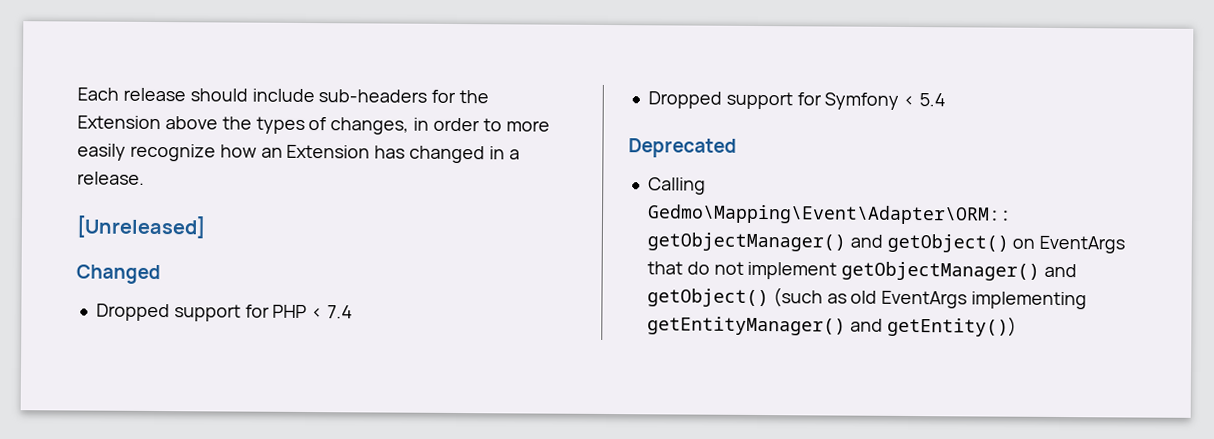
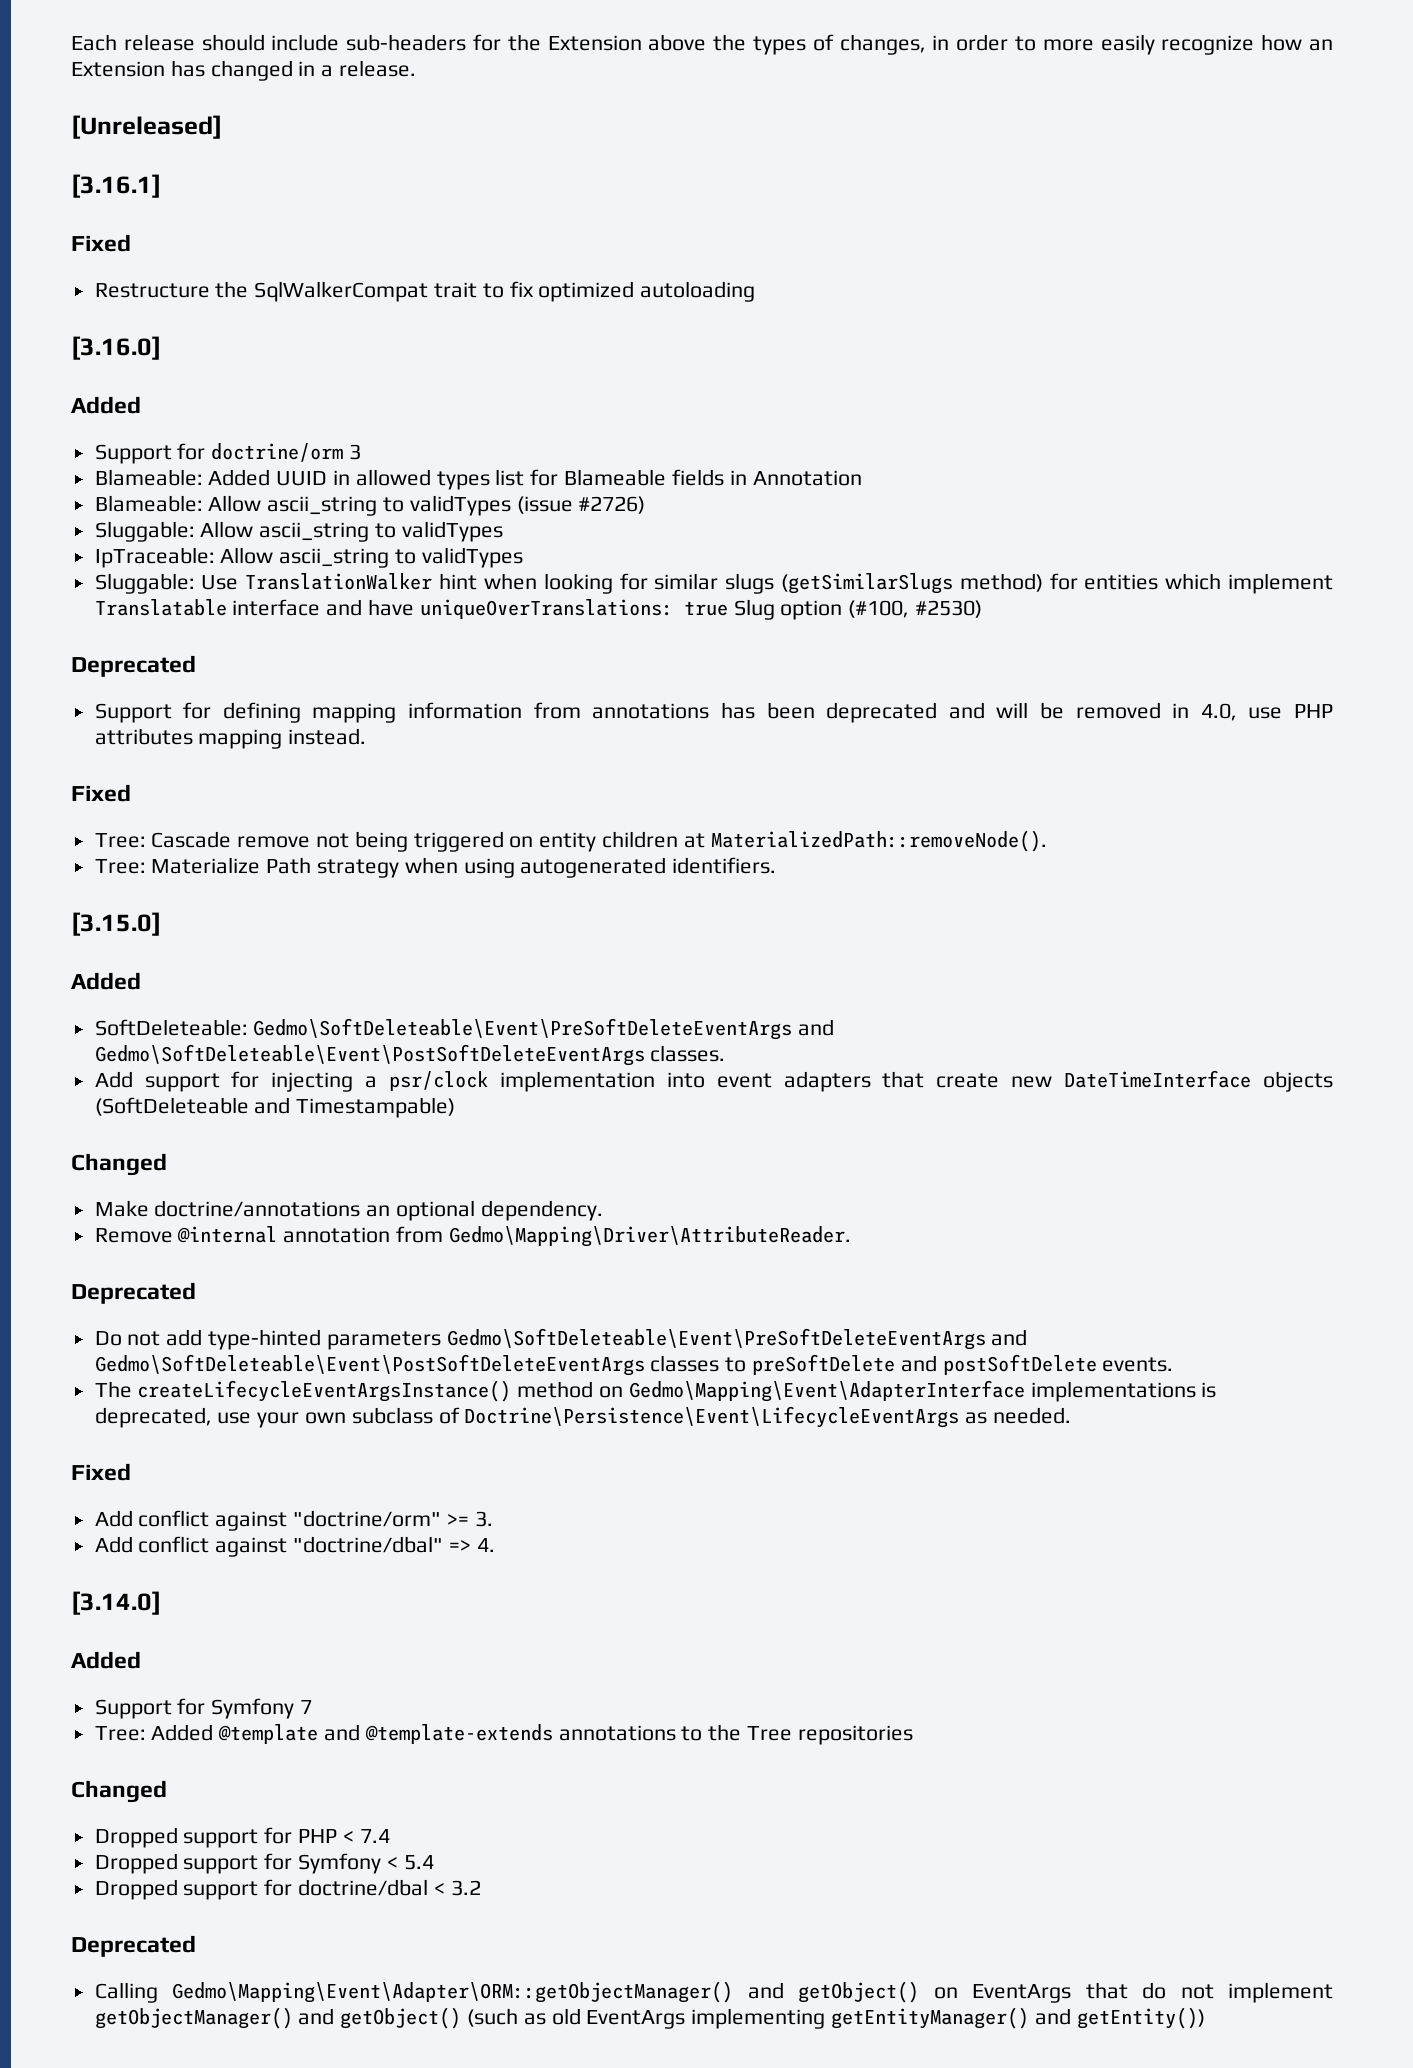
(206, 227) none -> [71,174,161,198] [71,234,131,252] [94,281,756,302] [71,336,161,360] [71,396,141,414] [94,443,362,464] [94,469,862,490] [94,495,646,516] [94,521,503,542] [94,547,523,568] [94,573,1334,594] [94,599,983,620] [71,655,196,677] [94,702,1333,723] [94,728,367,749] [71,784,131,802] [94,830,1047,852] [94,857,777,878] [71,912,161,936] [71,972,141,990] [94,1018,835,1040] [94,1044,726,1066] [94,1070,1333,1092] [94,1097,456,1118] [71,1153,167,1176] [94,1200,603,1221] [94,1226,851,1247] [71,1282,196,1304] [94,1328,1028,1350] [94,1354,1174,1376] [94,1380,1217,1402] [94,1406,1072,1428] [71,1463,131,1481] [94,1510,493,1531] [94,1536,495,1557] [71,1591,161,1615] [71,1651,141,1669] [94,1698,313,1719] [94,1724,913,1745] // [3.16.1] // Fixed // Restructure the SqlWalkerCompat trait to fix optimized autoloading // [3.16.0] // Added // Support for doctrine/orm 3 // Blameable: Added UUID in allowed types list for Blameable fields in Annotation // Blameable: Allow ascii_string to validTypes (issue #2726) // Sluggable: Allow ascii_string to validTypes // IpTraceable: Allow ascii_string to validTypes // Sluggable: Use TranslationWalker hint when looking for similar slugs (getSimilarSlugs method) for entities which implement Translatable interface and have uniqueOverTranslations: true Slug option (#100, #2530) // Deprecated // Support for defining mapping information from annotations has been deprecated and will be removed in 4.0, use PHP attributes mapping instead. // Fixed // Tree: Cascade remove not being triggered on entity children at MaterializedPath::removeNode(). // Tree: Materialize Path strategy when using autogenerated identifiers. // [3.15.0] // Added // SoftDeleteable: Gedmo\SoftDeleteable\Event\PreSoftDeleteEventArgs and Gedmo\SoftDeleteable\Event\PostSoftDeleteEventArgs classes. // Add support for injecting a psr/clock implementation into event adapters that create new DateTimeInterface objects (SoftDeleteable and Timestampable) // Changed // Make doctrine/annotations an optional dependency. // Remove @internal annotation from Gedmo\Mapping\Driver\AttributeReader. // Deprecated // Do not add type-hinted parameters Gedmo\SoftDeleteable\Event\PreSoftDeleteEventArgs and Gedmo\SoftDeleteable\Event\PostSoftDeleteEventArgs classes to preSoftDelete and postSoftDelete events. // The createLifecycleEventArgsInstance() method on Gedmo\Mapping\Event\AdapterInterface implementations is deprecated, use your own subclass of Doctrine\Persistence\Event\LifecycleEventArgs as needed. // Fixed // Add conflict against "doctrine/orm" >= 3. // Add conflict against "doctrine/dbal" => 4. // [3.14.0] // Added // Support for Symfony 7 // Tree: Added @template and @template-extends annotations to the Tree repositories
(947, 100) none -> [94,1879,481,1900] // Dropped support for doctrine/dbal < 3.2

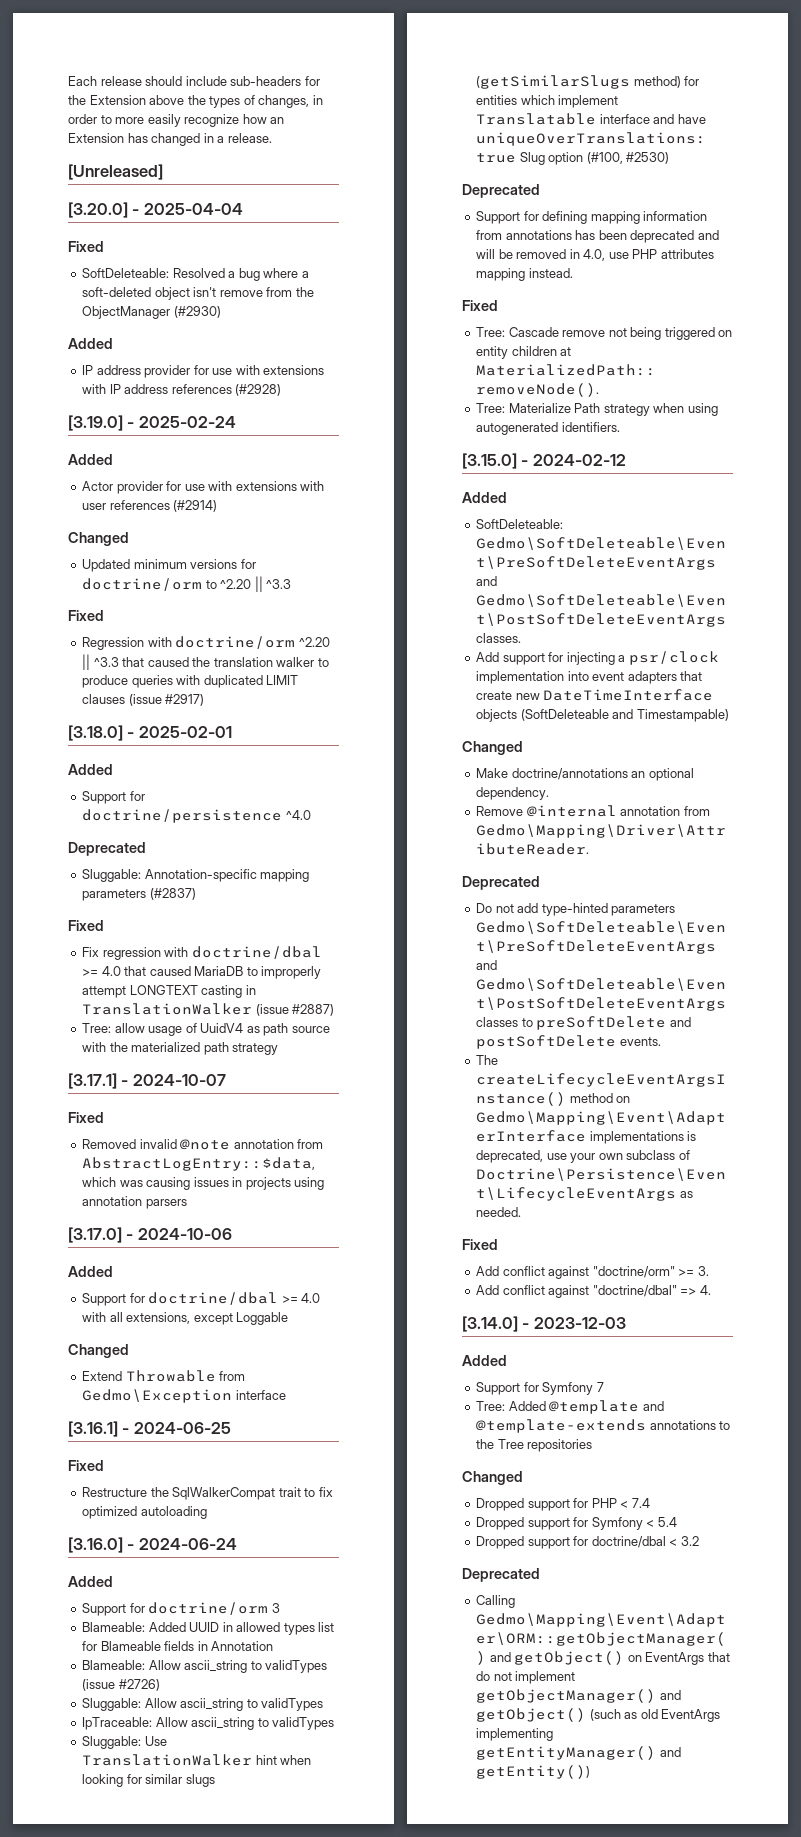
(222, 127) none -> [68,202,243,218] [68,241,104,252] [82,268,309,281] [82,287,314,300] [82,306,221,319] [68,338,113,349] [82,365,325,378] [82,384,282,396] [68,415,236,431] [68,454,113,465] [82,481,325,494] [82,500,218,512] [68,532,129,546] [82,559,256,572] [82,576,292,592] [68,610,104,621] [82,636,330,650] [82,654,329,670] [82,675,299,688] [82,694,205,706] [68,725,232,741] [68,764,113,775] [82,791,145,804] [82,809,311,823] [68,842,146,856] [82,869,310,882] [82,888,196,901] [68,920,104,931] [82,946,322,960] [82,966,322,979] [82,985,256,998] [82,1003,335,1016] [82,1023,330,1036] [82,1042,279,1055] [68,1073,226,1089] [68,1112,104,1123] [82,1139,324,1150] [82,1157,316,1171] [82,1177,325,1190] [82,1196,187,1209] [68,1227,232,1243] [68,1266,113,1277] [82,1292,321,1306] [82,1312,289,1325] [68,1344,129,1358] [82,1370,246,1382] [82,1389,286,1403] // [3.20.0] - 2025-04-04 // Fixed // SoftDeleteable: Resolved a bug where a soft-deleted object isn't remove from the ObjectManager (#2930) // Added // IP address provider for use with extensions with IP address references (#2928) // [3.19.0] - 2025-02-24 // Added // Actor provider for use with extensions with user references (#2914) // Changed // Updated minimum versions for doctrine/orm to ^2.20 || ^3.3 // Fixed // Regression with doctrine/orm ^2.20 || ^3.3 that caused the translation walker to produce queries with duplicated LIMIT clauses (issue #2917) // [3.18.0] - 2025-02-01 // Added // Support for doctrine/persistence ^4.0 // Deprecated // Sluggable: Annotation-specific mapping parameters (#2837) // Fixed // Fix regression with doctrine/dbal >= 4.0 that caused MariaDB to improperly attempt LONGTEXT casting in TranslationWalker (issue #2887) // Tree: allow usage of UuidV4 as path source with the materialized path strategy // [3.17.1] - 2024-10-07 // Fixed // Removed invalid @note annotation from AbstractLogEntry::$data, which was causing issues in projects using annotation parsers // [3.17.0] - 2024-10-06 // Added // Support for doctrine/dbal >= 4.0 with all extensions, except Loggable // Changed // Extend Throwable from Gedmo\Exception interface
(161, 186) none -> [122,1422,231,1434] - 2024-06-25
(161, 348) none -> [127,1538,237,1550] - 2024-06-24
(161, 924) none -> [521,454,626,466] - 2024-02-12
(161, 1603) none -> [522,1317,626,1329] - 2023-12-03

